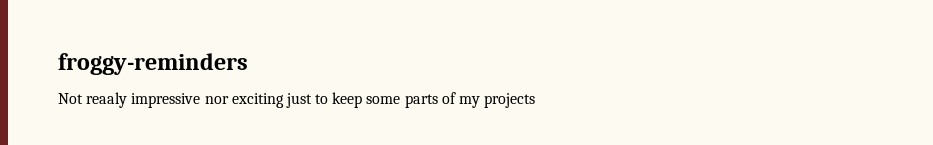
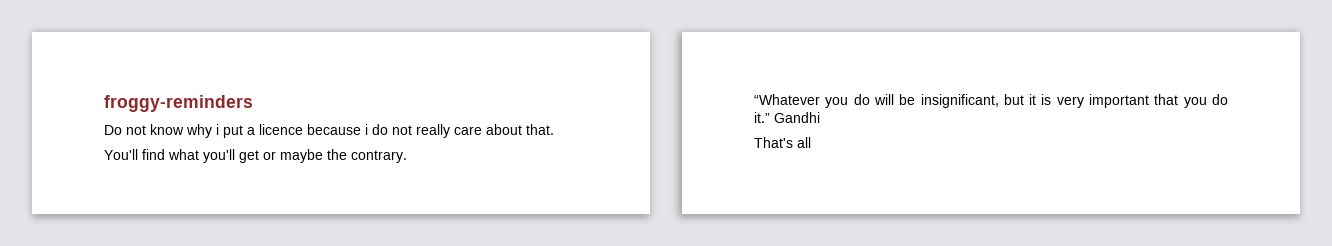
[58,92,536,108] Not reaaly impressive nor exciting just to keep some parts of my projects -> [104,124,554,138] [104,149,407,163] [754,94,1228,108] [754,112,820,123] [754,137,811,148] Do not know why i put a licence because i do not really care about that. // You'll find what you'll get or maybe the contrary. // “Whatever you do will be insignificant, but it is very important that you do it.” Gandhi // That's all

